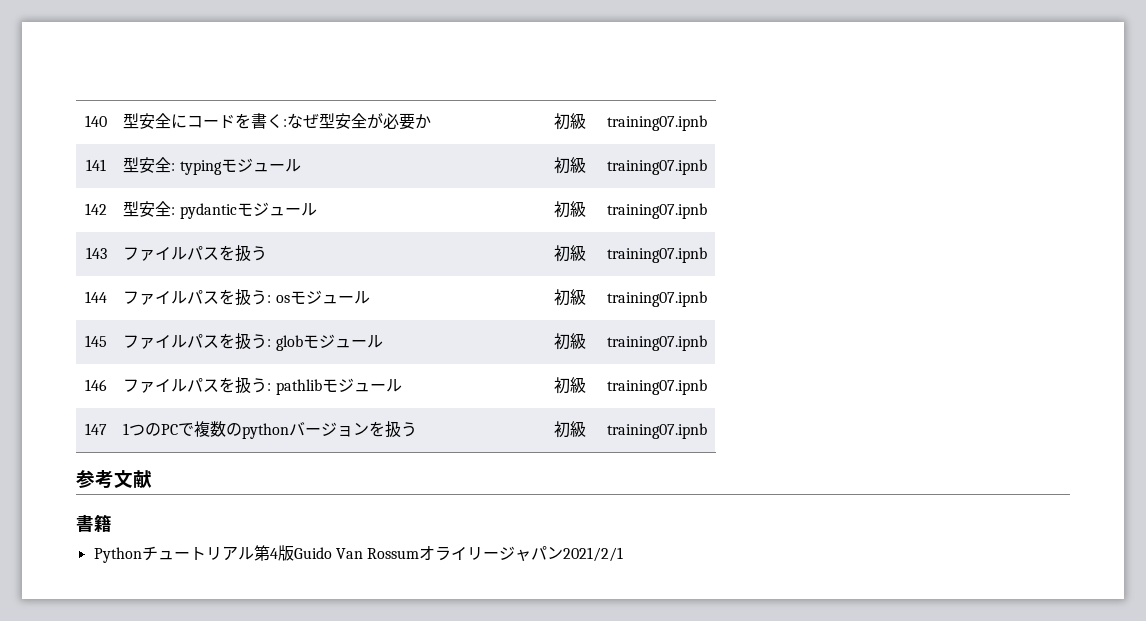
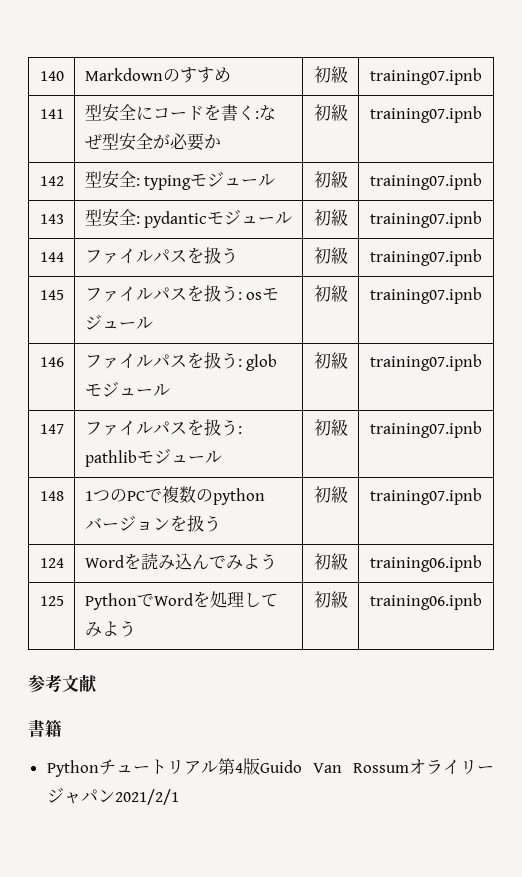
(107, 121) none -> [84,67,231,83] [313,66,348,83] [370,68,482,85] [39,109,64,119] | Markdownのすすめ | 初級 | training07.ipnb // 141
[86,159,106,171] 141 -> [39,176,64,186] 142
[85,203,107,215] 142 -> [39,214,64,224] 143
[85,247,107,259] 143 -> [39,252,64,262] 144
[85,291,107,303] 144 -> [39,290,64,300] 145
[85,335,107,347] 145 -> [39,357,64,367] 146
[85,379,107,391] 146 -> [39,424,64,434] 147
[85,423,107,435] 147 -> [39,491,64,501] 148
(707, 431) none -> [39,558,64,568] [84,553,277,570] [313,553,348,570] [370,555,482,572] [39,596,64,606] [84,591,278,610] [84,620,136,637] [313,591,348,608] [370,593,482,610] // 124 | Wordを読み込んでみよう | 初級 | training06.ipnb // 125 | PythonでWordを処理してみよう | 初級 | training06.ipnb

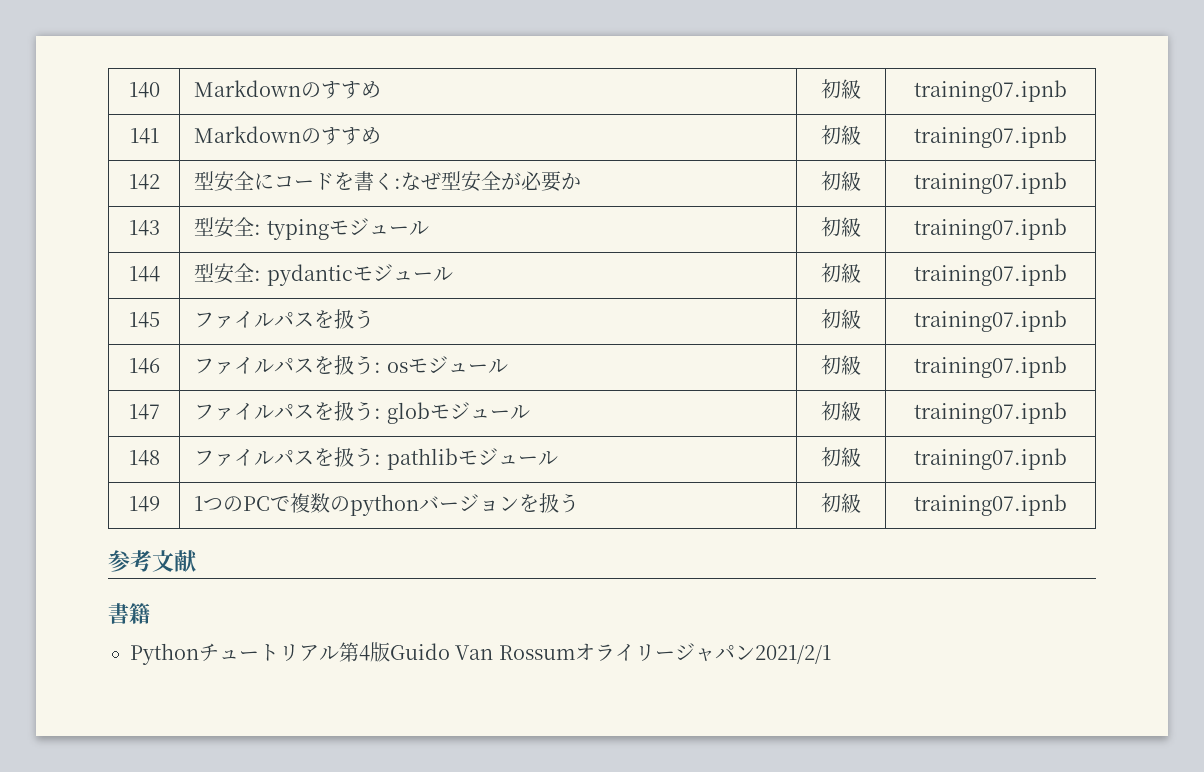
(64, 114) none -> [194,126,382,145] [821,125,861,145] [914,126,1067,148] [128,174,160,190] | Markdownのすすめ | 初級 | training07.ipnb // 142
[39,176,64,186] 142 -> [128,220,160,236] 143
[39,214,64,224] 143 -> [128,266,160,282] 144
[39,252,64,262] 144 -> [128,312,160,328] 145
[39,290,64,300] 145 -> [128,358,160,374] 146
[39,357,64,367] 146 -> [128,404,160,420] 147
[39,424,64,434] 147 -> [128,450,160,466] 148
[39,491,64,501] 148 -> [128,496,160,512] 149
[39,558,64,568] [84,553,277,570] [313,553,348,570] [370,555,482,572] [39,596,64,606] [84,591,278,610] [84,620,136,637] [313,591,348,608] [370,593,482,610] // 124 | Wordを読み込んでみよう | 初級 | training06.ipnb // 125 | PythonでWordを処理してみよう | 初級 | training06.ipnb -> (1067, 505) none

